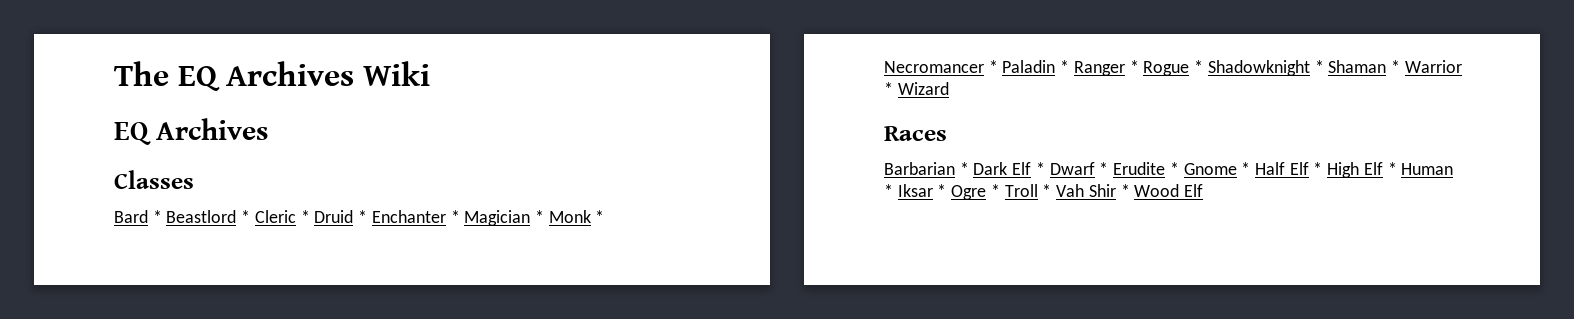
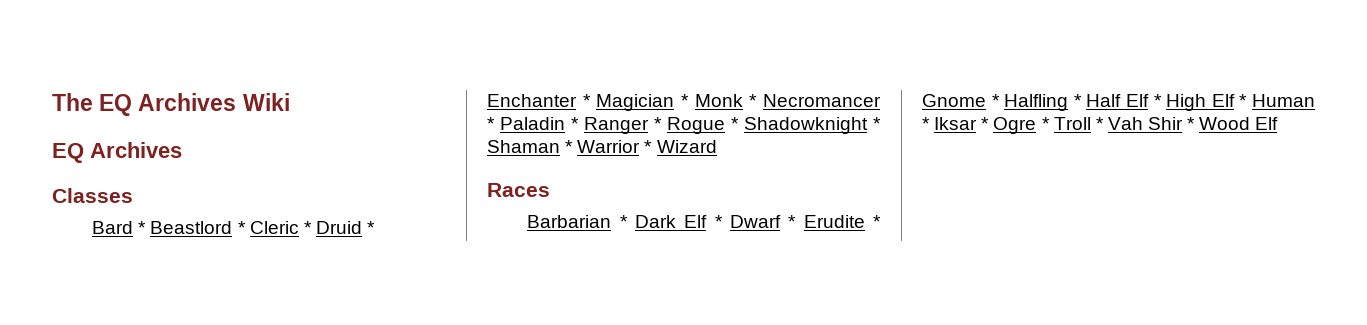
(1251, 168) none -> [1004,94,1082,111] Halfling *

